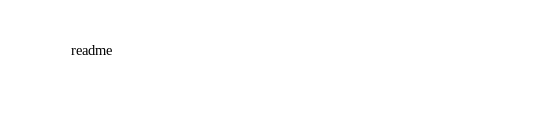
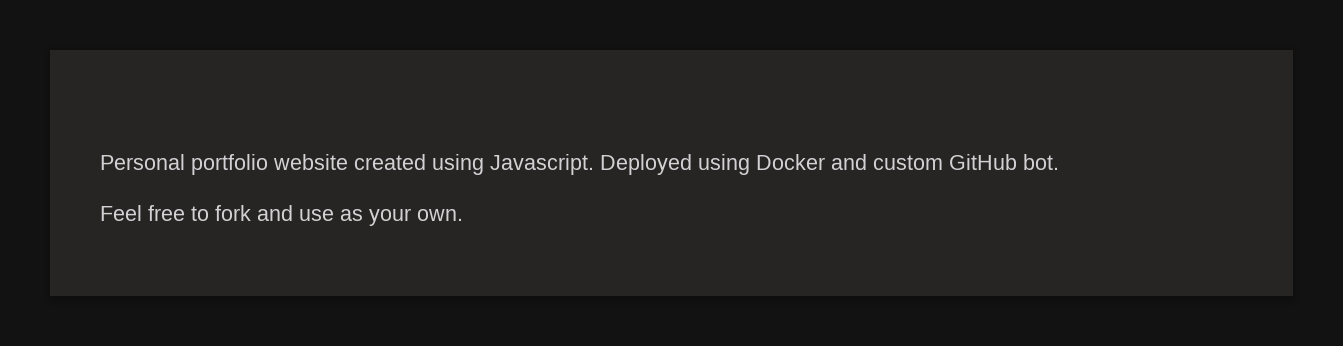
[71,45,112,55] readme -> [100,154,1059,175] [100,205,463,226] Personal portfolio website created using Javascript. Deployed using Docker and custom GitHub bot. // Feel free to fork and use as your own.

